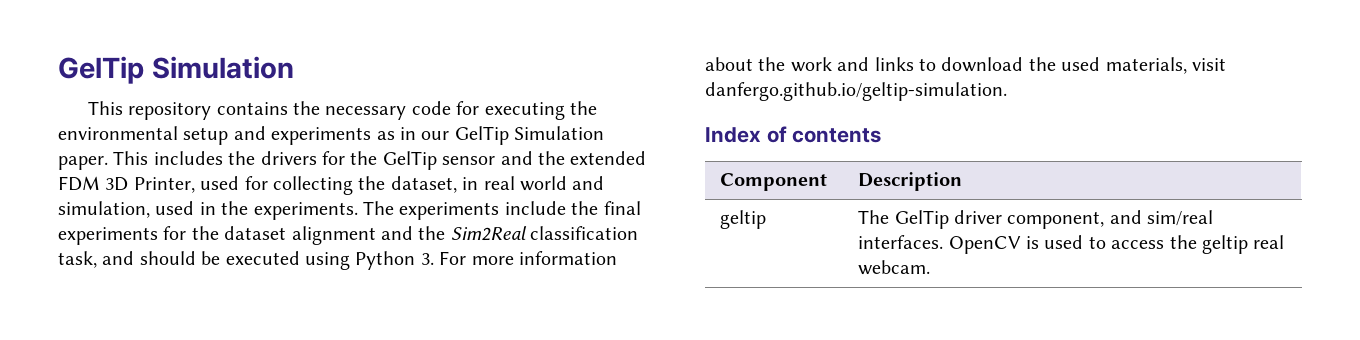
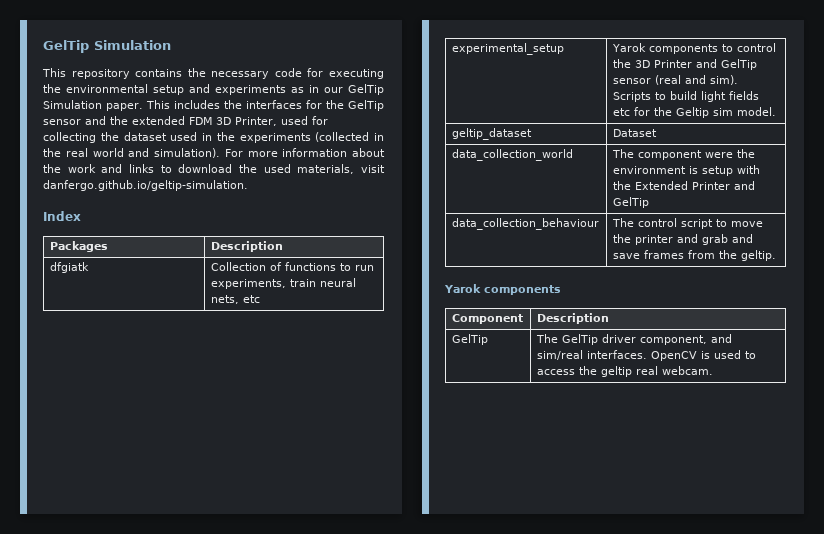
[260,151,317,165] drivers -> [246,100,302,109] interfaces
[390,176,605,193] [58,201,641,220] [58,226,639,245] [58,251,434,270] dataset, in real world and simulation, used in the experiments. The experiments include the final experiments for the dataset alignment and the Sim2Real classification task, and should be executed using Python 3. -> [123,132,384,143] [43,148,220,158] dataset used in the experiments (collected in the real world and simulation).
[766,126,882,143] of contents -> [49,241,108,252] [210,241,283,252] [49,262,89,273] [210,262,374,271] [210,278,356,289] [210,295,260,304] [451,43,564,55] [611,43,776,54] [612,59,757,70] [612,75,738,85] [612,91,759,102] [612,107,776,118] [451,128,532,140] [612,129,657,137] [451,149,573,161] [611,149,755,160] [612,165,760,176] [612,181,755,190] [612,197,649,208] [451,218,599,230] [611,218,763,229] [612,234,753,245] [612,250,776,261] [444,284,561,295] // Packages | Description // dfgiatk | Collection of functions to run experiments, train neural nets, etc // experimental_setup | Yarok components to control the 3D Printer and GelTip sensor (real and sim). Scripts to build light fields etc for the Geltip sim model. // geltip_dataset | Dataset // data_collection_world | The component were the environment is setup with the Extended Printer and GelTip // data_collection_behaviour | The control script to move the printer and grab and save frames from the geltip. // Yarok components
[720,210,767,229] geltip -> [451,334,488,345] GelTip

